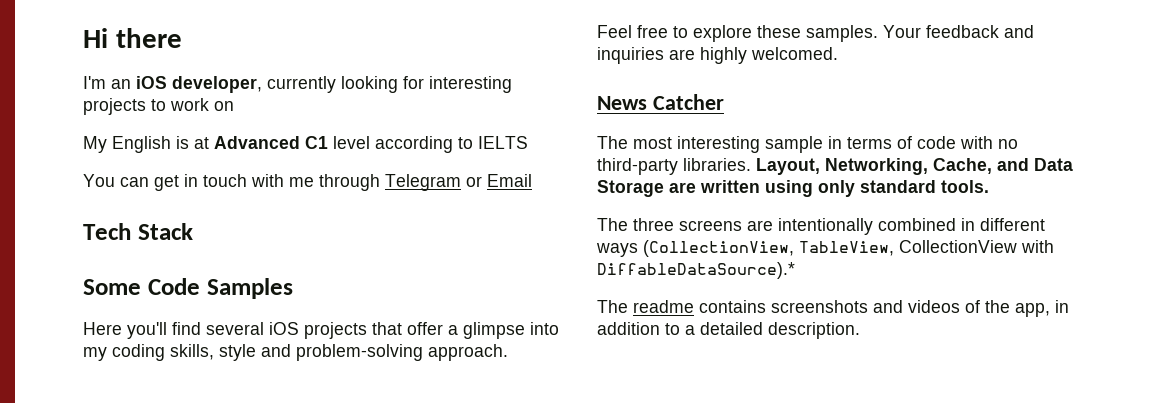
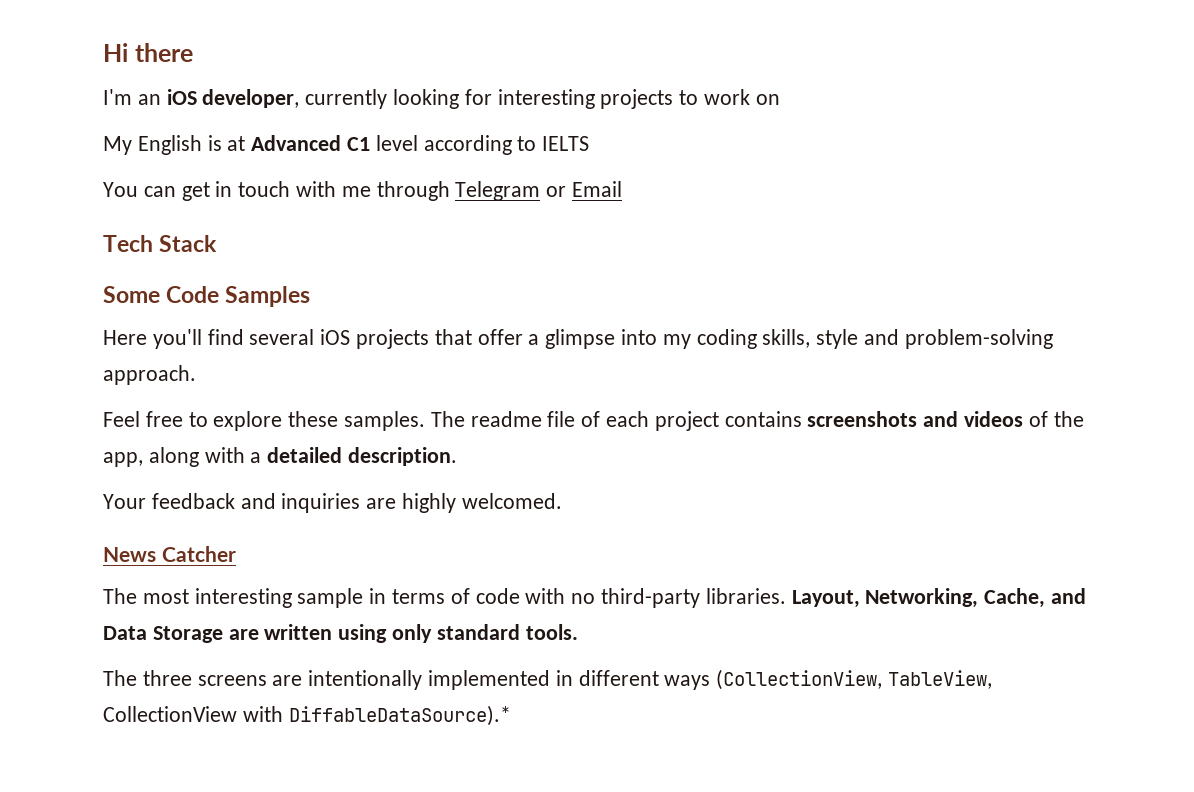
(878, 33) none -> [430,411,1084,431] [103,447,458,467] The readme file of each project contains screenshots and videos of the app, along with a detailed description. //
[878,218,956,231] combined -> [428,670,551,690] implemented
[597,300,1069,317] [597,322,860,339] // The readme contains screenshots and videos of the app, in addition to a detailed description. -> (511, 715) none

